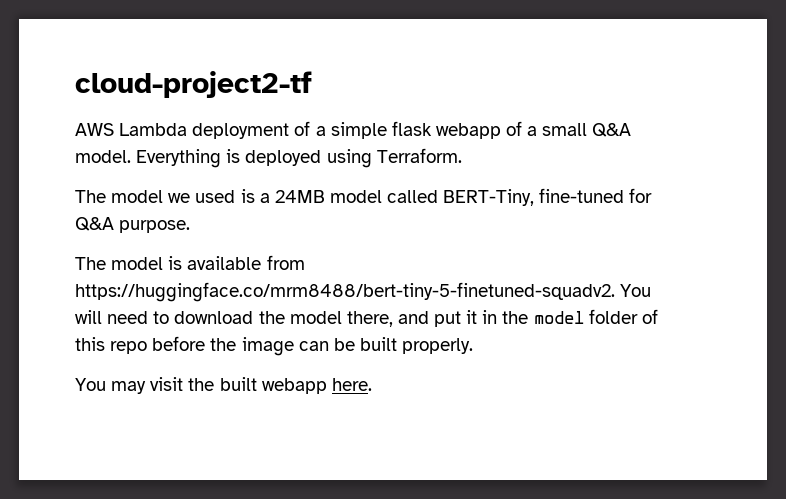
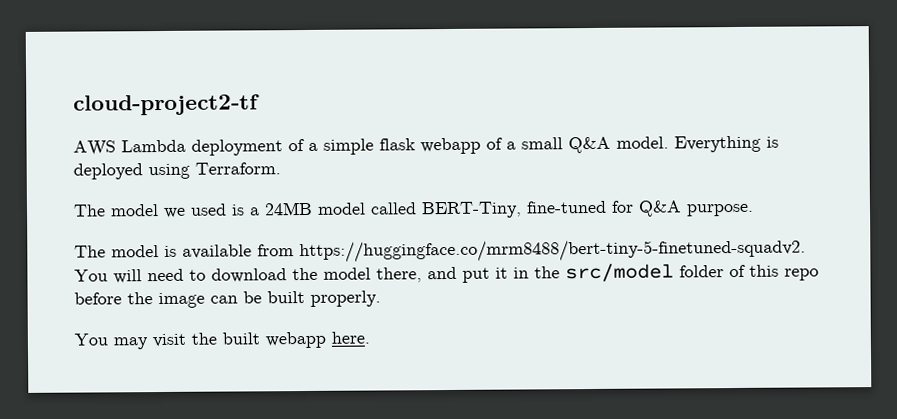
[533,311,584,324] model -> [565,263,674,283] src/model

